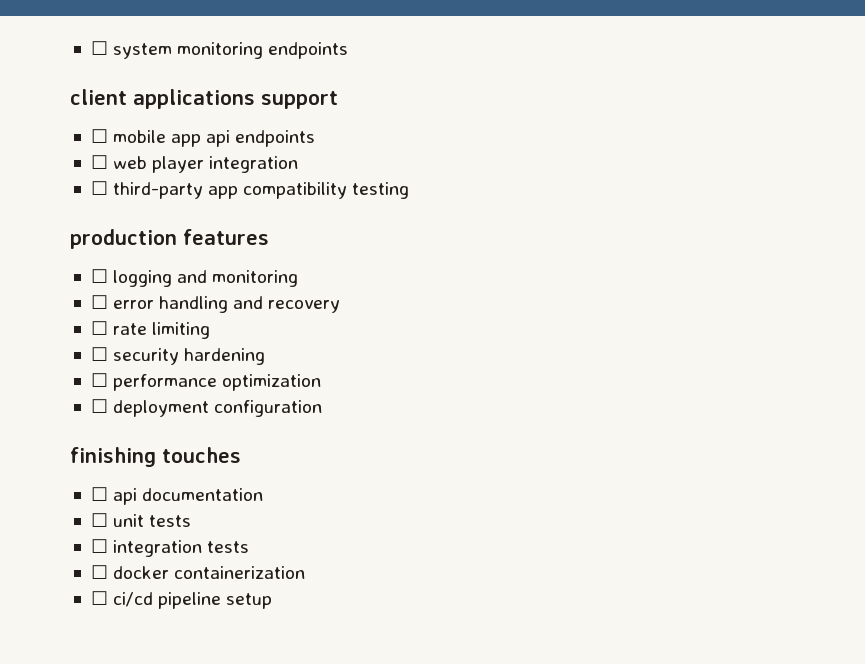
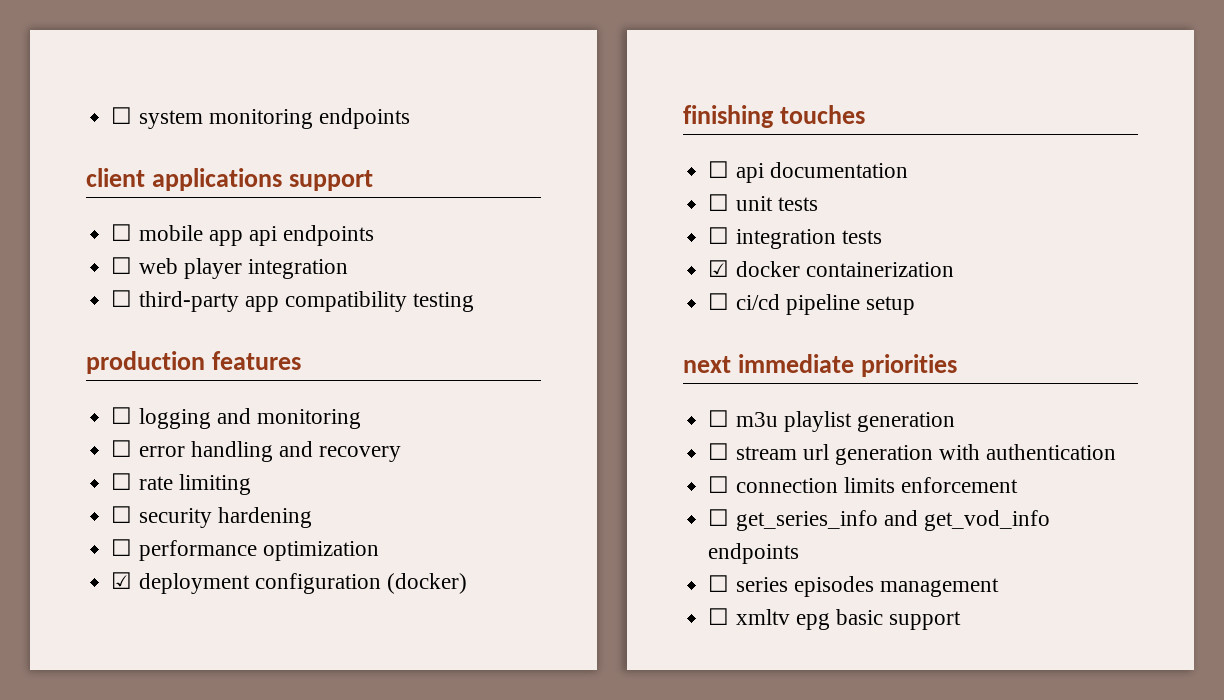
[90,399,108,413] ☐ -> [111,572,133,589] ☑
(323, 408) none -> [386,573,467,594] (docker)
[90,565,108,579] ☐ -> [708,260,730,277] ☑
(273, 601) none -> [683,354,957,377] [708,410,955,432] [708,443,1117,465] [708,476,1018,493] [708,509,1050,531] [708,543,800,564] [708,575,999,597] [708,608,962,630] // next immediate priorities // ☐ m3u playlist generation // ☐ stream url generation with authentication // ☐ connection limits enforcement // ☐ get_series_info and get_vod_info endpoints // ☐ series episodes management // ☐ xmltv epg basic support

